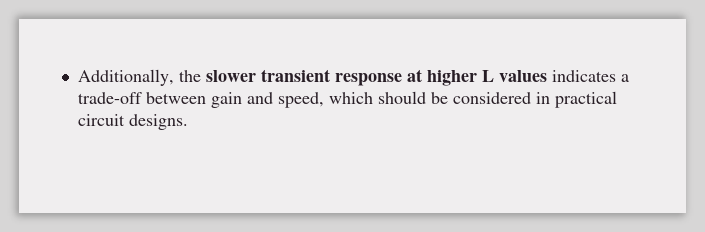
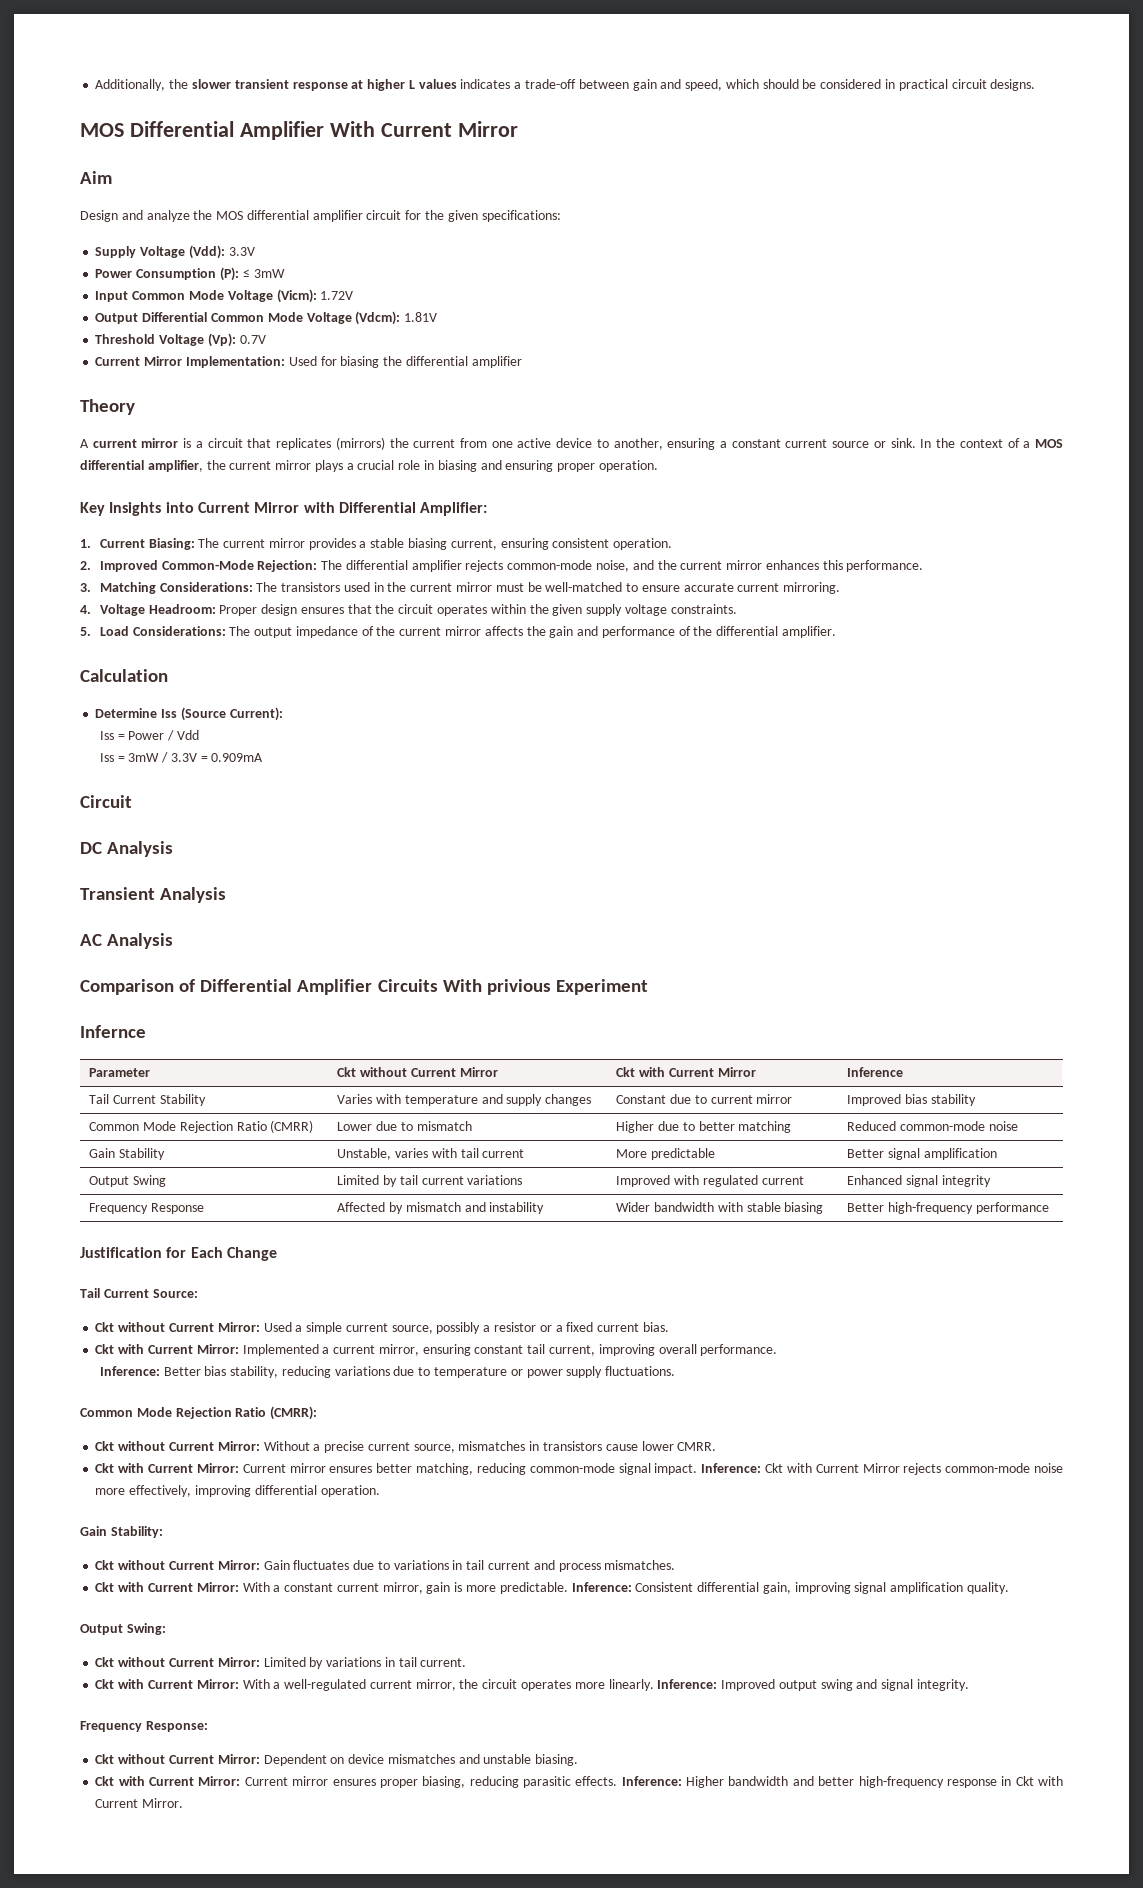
(188, 122) none -> [80,121,518,140] [80,171,112,184] [80,210,561,222] [95,245,255,259] [95,267,285,281] [95,289,354,303] [95,311,438,325] [95,333,266,347] [95,356,522,368] [80,399,135,415] [80,437,1064,450] [80,460,658,472] [80,502,488,516] [80,538,673,550] [80,560,924,572] [80,582,841,594] [80,604,737,616] [80,626,836,638] [80,669,168,682] [95,707,283,721] [99,730,199,741] [99,752,264,763] [80,795,132,808] [80,841,174,857] [80,887,227,903] [80,933,174,949] [80,979,648,995] [80,1025,146,1038] [89,1068,151,1077] [337,1067,498,1077] [616,1067,756,1077] [847,1067,904,1077] [89,1094,206,1106] [337,1094,592,1106] [616,1094,793,1104] [847,1094,976,1106] [89,1120,314,1133] [337,1121,472,1131] [616,1121,792,1133] [847,1121,1018,1131] [89,1148,165,1160] [337,1148,525,1160] [616,1148,715,1160] [847,1148,997,1160] [89,1175,166,1187] [337,1175,523,1187] [616,1175,804,1187] [847,1175,991,1187] [89,1203,204,1214] [337,1202,545,1214] [616,1202,824,1214] [847,1202,1049,1214] [80,1247,277,1261] [80,1288,198,1298] [95,1322,669,1334] [95,1344,778,1356] [99,1366,676,1378] [80,1406,318,1420] [95,1441,717,1453] [95,1463,1064,1475] [95,1485,380,1497] [80,1526,163,1538] [95,1560,676,1572] [95,1582,1009,1594] [80,1623,166,1635] [95,1657,467,1669] [95,1679,969,1691] [80,1721,208,1732] [95,1754,579,1766] [95,1776,1063,1788] [95,1798,184,1808] // MOS Differential Amplifier With Current Mirror // Aim // Design and analyze the MOS differential amplifier circuit for the given specifications: // Supply Voltage (Vdd): 3.3V // Power Consumption (P): ≤ 3mW // Input Common Mode Voltage (Vicm): 1.72V // Output Differential Common Mode Voltage (Vdcm): 1.81V // Threshold Voltage (Vp): 0.7V // Current Mirror Implementation: Used for biasing the differential amplifier // Theory // A current mirror is a circuit that replicates (mirrors) the current from one active device to another, ensuring a constant current source or sink. In the context of a MOS differential amplifier, the current mirror plays a crucial role in biasing and ensuring proper operation. // Key Insights into Current Mirror with Differential Amplifier: // 1. Current Biasing: The current mirror provides a stable biasing current, ensuring consistent operation. // 2. Improved Common-Mode Rejection: The differential amplifier rejects common-mode noise, and the current mirror enhances this performance. // 3. Matching Considerations: The transistors used in the current mirror must be well-matched to ensure accurate current mirroring. // 4. Voltage Headroom: Proper design ensures that the circuit operates within the given supply voltage constraints. // 5. Load Considerations: The output impedance of the current mirror affects the gain and performance of the differential amplifier. // Calculation // Determine Iss (Source Current): // Iss = Power / Vdd // Iss = 3mW / 3.3V = 0.909mA // Circuit // DC Analysis // Transient Analysis // AC Analysis // Comparison of Differential Amplifier Circuits With privious Experiment // Infernce // Parameter | Ckt without Current Mirror | Ckt with Current Mirror | Inference // Tail Current Stability | Varies with temperature and supply changes | Constant due to current mirror | Improved bias stability // Common Mode Rejection Ratio (CMRR) | Lower due to mismatch | Higher due to better matching | Reduced common-mode noise // Gain Stability | Unstable, varies with tail current | More predictable | Better signal amplification // Output Swing | Limited by tail current variations | Improved with regulated current | Enhanced signal integrity // Frequency Response | Affected by mismatch and instability | Wider bandwidth with stable biasing | Better high-frequency performance // Justification for Each Change // Tail Current Source: // Ckt without Current Mirror: Used a simple current source, possibly a resistor or a fixed current bias. // Ckt with Current Mirror: Implemented a current mirror, ensuring constant tail current, improving overall performance. // Inference: Better bias stability, reducing variations due to temperature or power supply fluctuations. // Common Mode Rejection Ratio (CMRR): // Ckt without Current Mirror: Without a precise current source, mismatches in transistors cause lower CMRR. // Ckt with Current Mirror: Current mirror ensures better matching, reducing common-mode signal impact. Inference: Ckt with Current Mirror rejects common-mode noise more effectively, improving differential operation. // Gain Stability: // Ckt without Current Mirror: Gain fluctuates due to variations in tail current and process mismatches. // Ckt with Current Mirror: With a constant current mirror, gain is more predictable. Inference: Consistent differential gain, improving signal amplification quality. // Output Swing: // Ckt without Current Mirror: Limited by variations in tail current. // Ckt with Current Mirror: With a well-regulated current mirror, the circuit operates more linearly. Inference: Improved output swing and signal integrity. // Frequency Response: // Ckt without Current Mirror: Dependent on device mismatches and unstable biasing. // Ckt with Current Mirror: Current mirror ensures proper biasing, reducing parasitic effects. Inference: Higher bandwidth and better high-frequency response in Ckt with Current Mirror.

